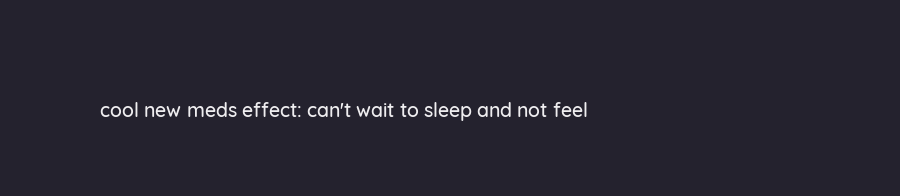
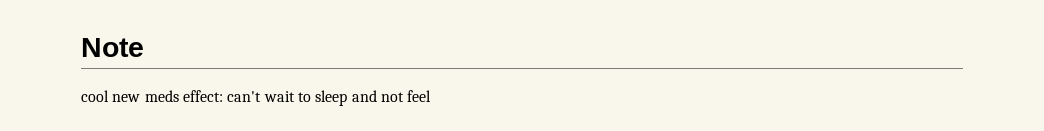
(100, 109) none -> [81,38,144,57] Note //

